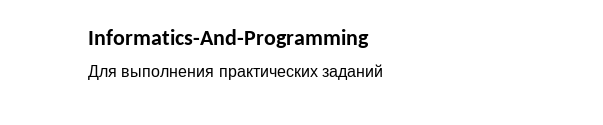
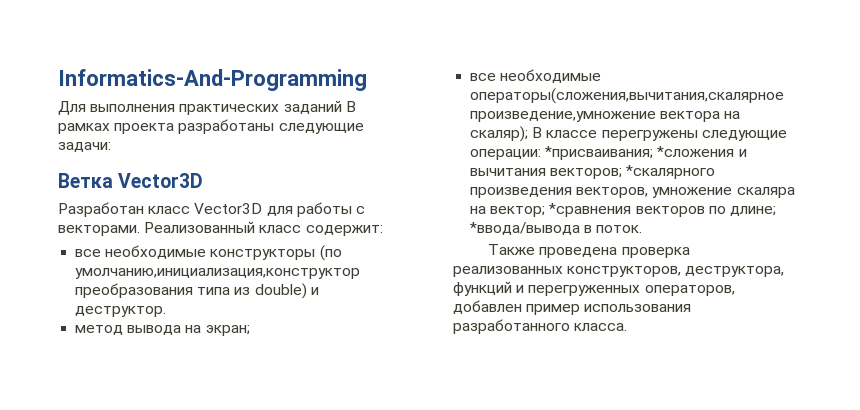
(383, 72) none -> [345,101,356,112] [58,119,364,134] [58,142,111,152] [58,173,204,188] [58,202,365,217] [58,221,383,236] [75,245,342,261] [75,268,361,279] [75,283,319,299] [75,306,167,317] [75,325,250,336] [470,69,602,83] [470,88,785,104] [470,111,741,122] [470,126,787,142] [470,146,747,160] [470,165,716,179] [470,187,795,198] [470,203,776,217] [470,222,643,235] [488,244,690,258] [453,266,785,277] [453,281,735,296] [453,300,692,315] [453,319,628,334] В рамках проекта разработаны следующие задачи: // Ветка Vector3D // Разработан класс Vector3D для работы с векторами. Реализованный класс содержит: // все необходимые конструкторы (по умолчанию,инициализация,конструктор преобразования типа из double) и деструктор. // метод вывода на экран; // все необходимые операторы(сложения,вычитания,скалярное произведение,умножение вектора на скаляр); В классе перегружены следующие операции: *присваивания; *сложения и вычитания векторов; *скалярного произведения векторов, умножение скаляра на вектор; *сравнения векторов по длине; *ввода/вывода в поток. // Также проведена проверка реализованных конструкторов, деструктора, функций и перегруженных операторов, добавлен пример использования разработанного класса.

